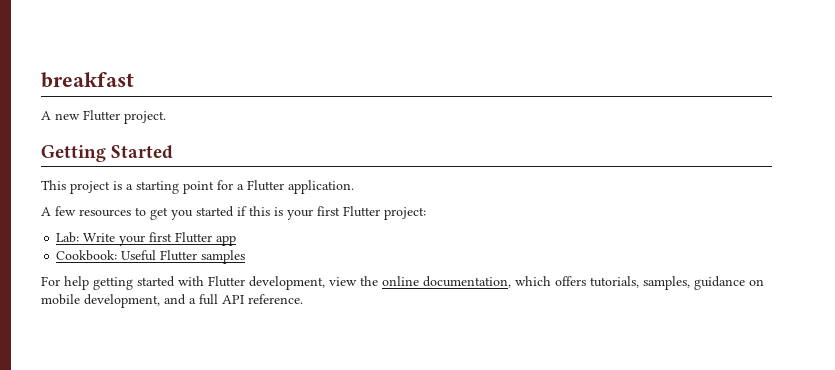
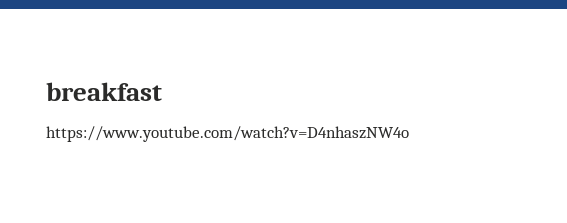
[41,110,166,124] [41,145,174,162] [41,180,354,194] [41,206,426,220] [56,232,237,246] [56,250,246,264] [41,276,764,290] [41,294,303,308] A new Flutter project. // Getting Started // This project is a starting point for a Flutter application. // A few resources to get you started if this is your first Flutter project: // Lab: Write your first Flutter app // Cookbook: Useful Flutter samples // For help getting started with Flutter development, view the online documentation, which offers tutorials, samples, guidance on mobile development, and a full API reference. -> [46,126,409,142] https://www.youtube.com/watch?v=D4nhaszNW4o

